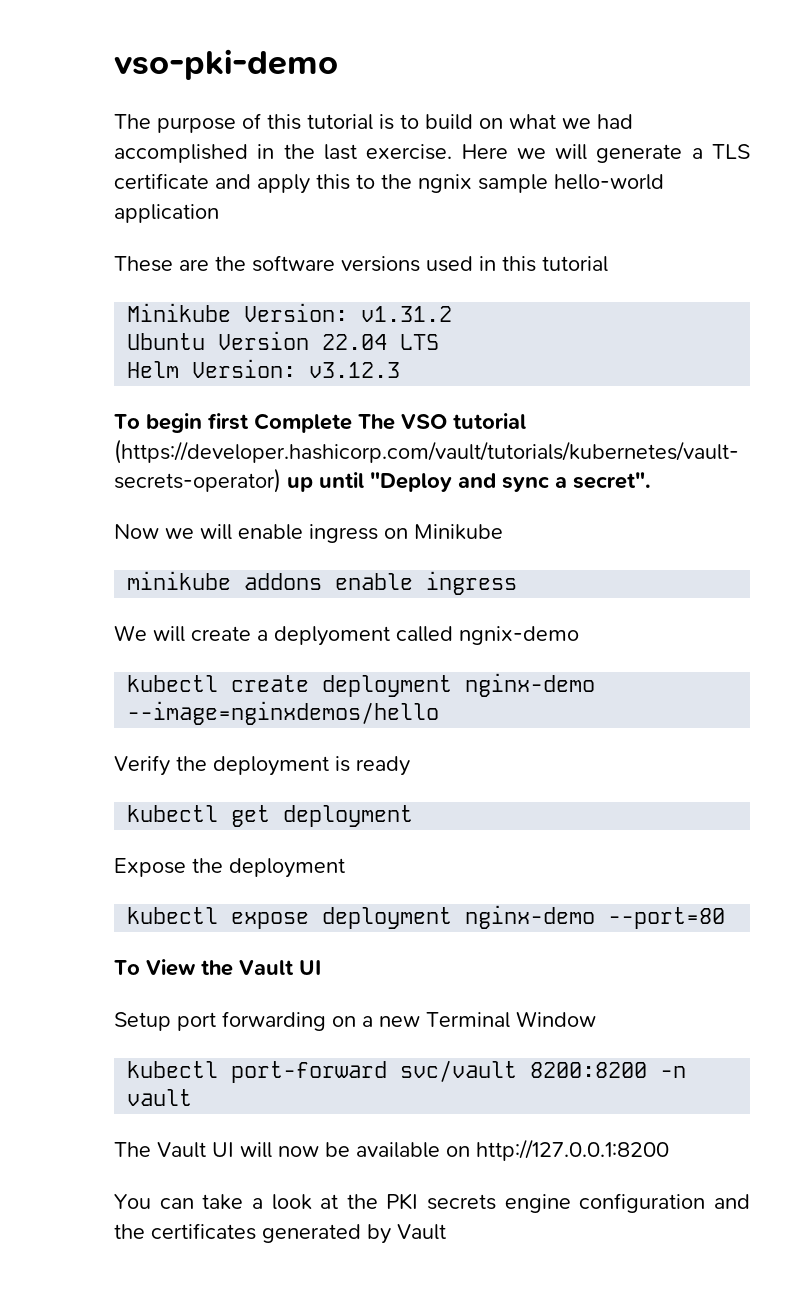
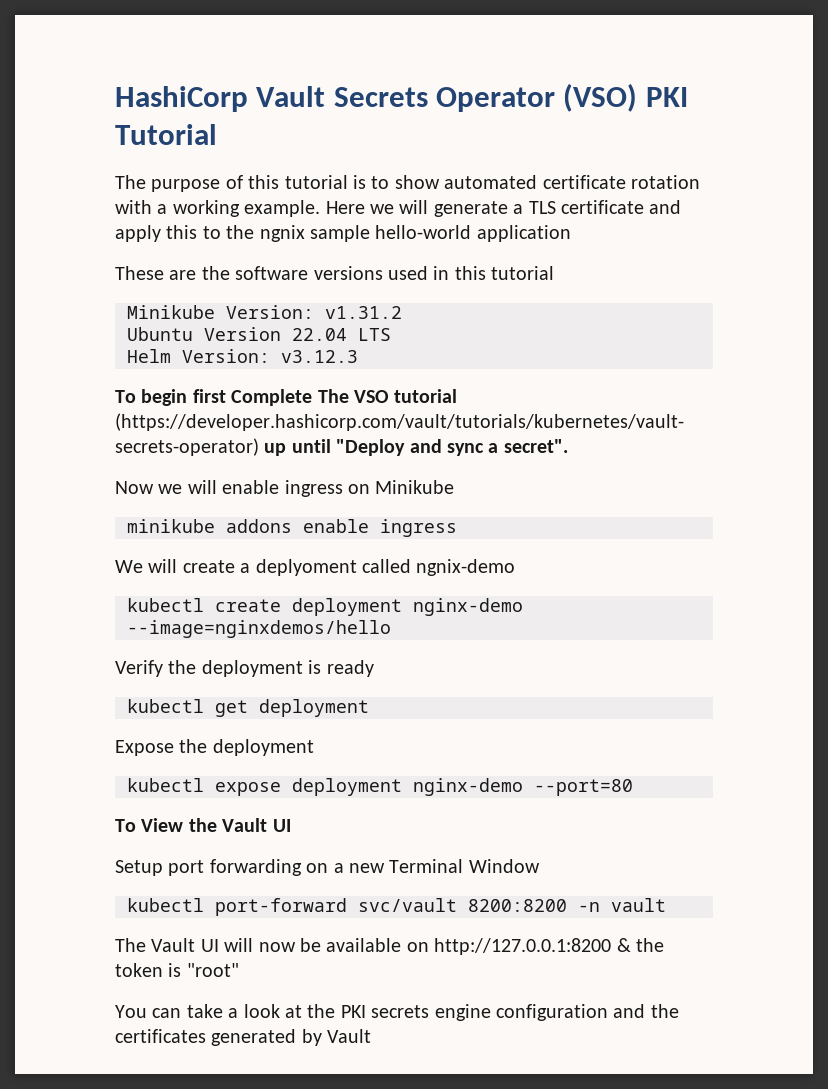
[114,49,338,80] vso-pki-demo -> [115,83,688,112] [115,124,217,145] HashiCorp Vault Secrets Operator (VSO) PKI Tutorial
[425,114,633,130] [114,144,453,163] build on what we had accomplished in the last exercise. -> [394,175,700,189] [115,200,321,217] show automated certificate rotation with a working example.
(669, 1150) none -> [616,938,664,952] [115,963,239,977] & the token is "root"

